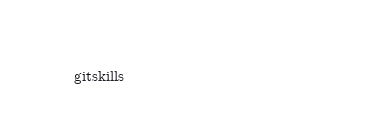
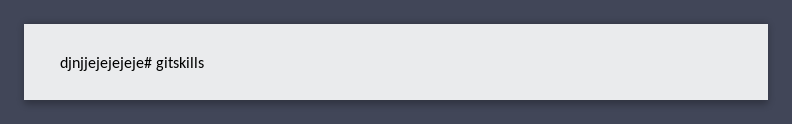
(74, 77) none -> [60,57,152,71] djnjjejejejeje#

